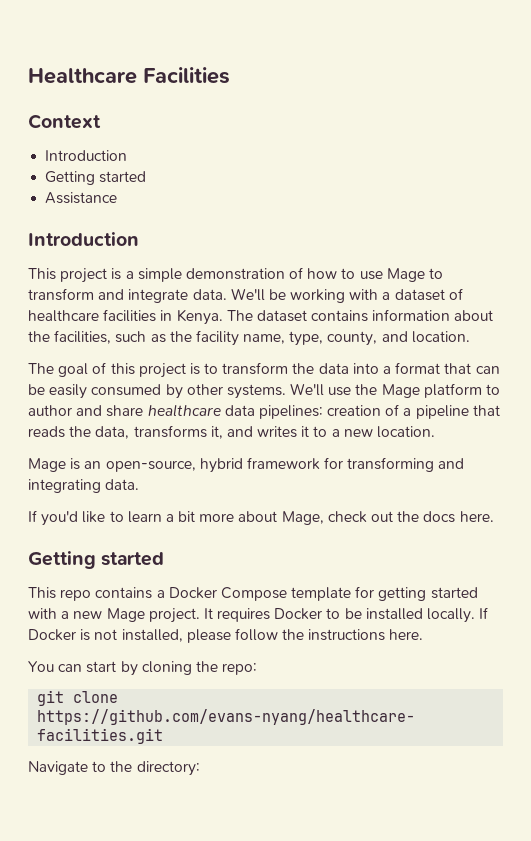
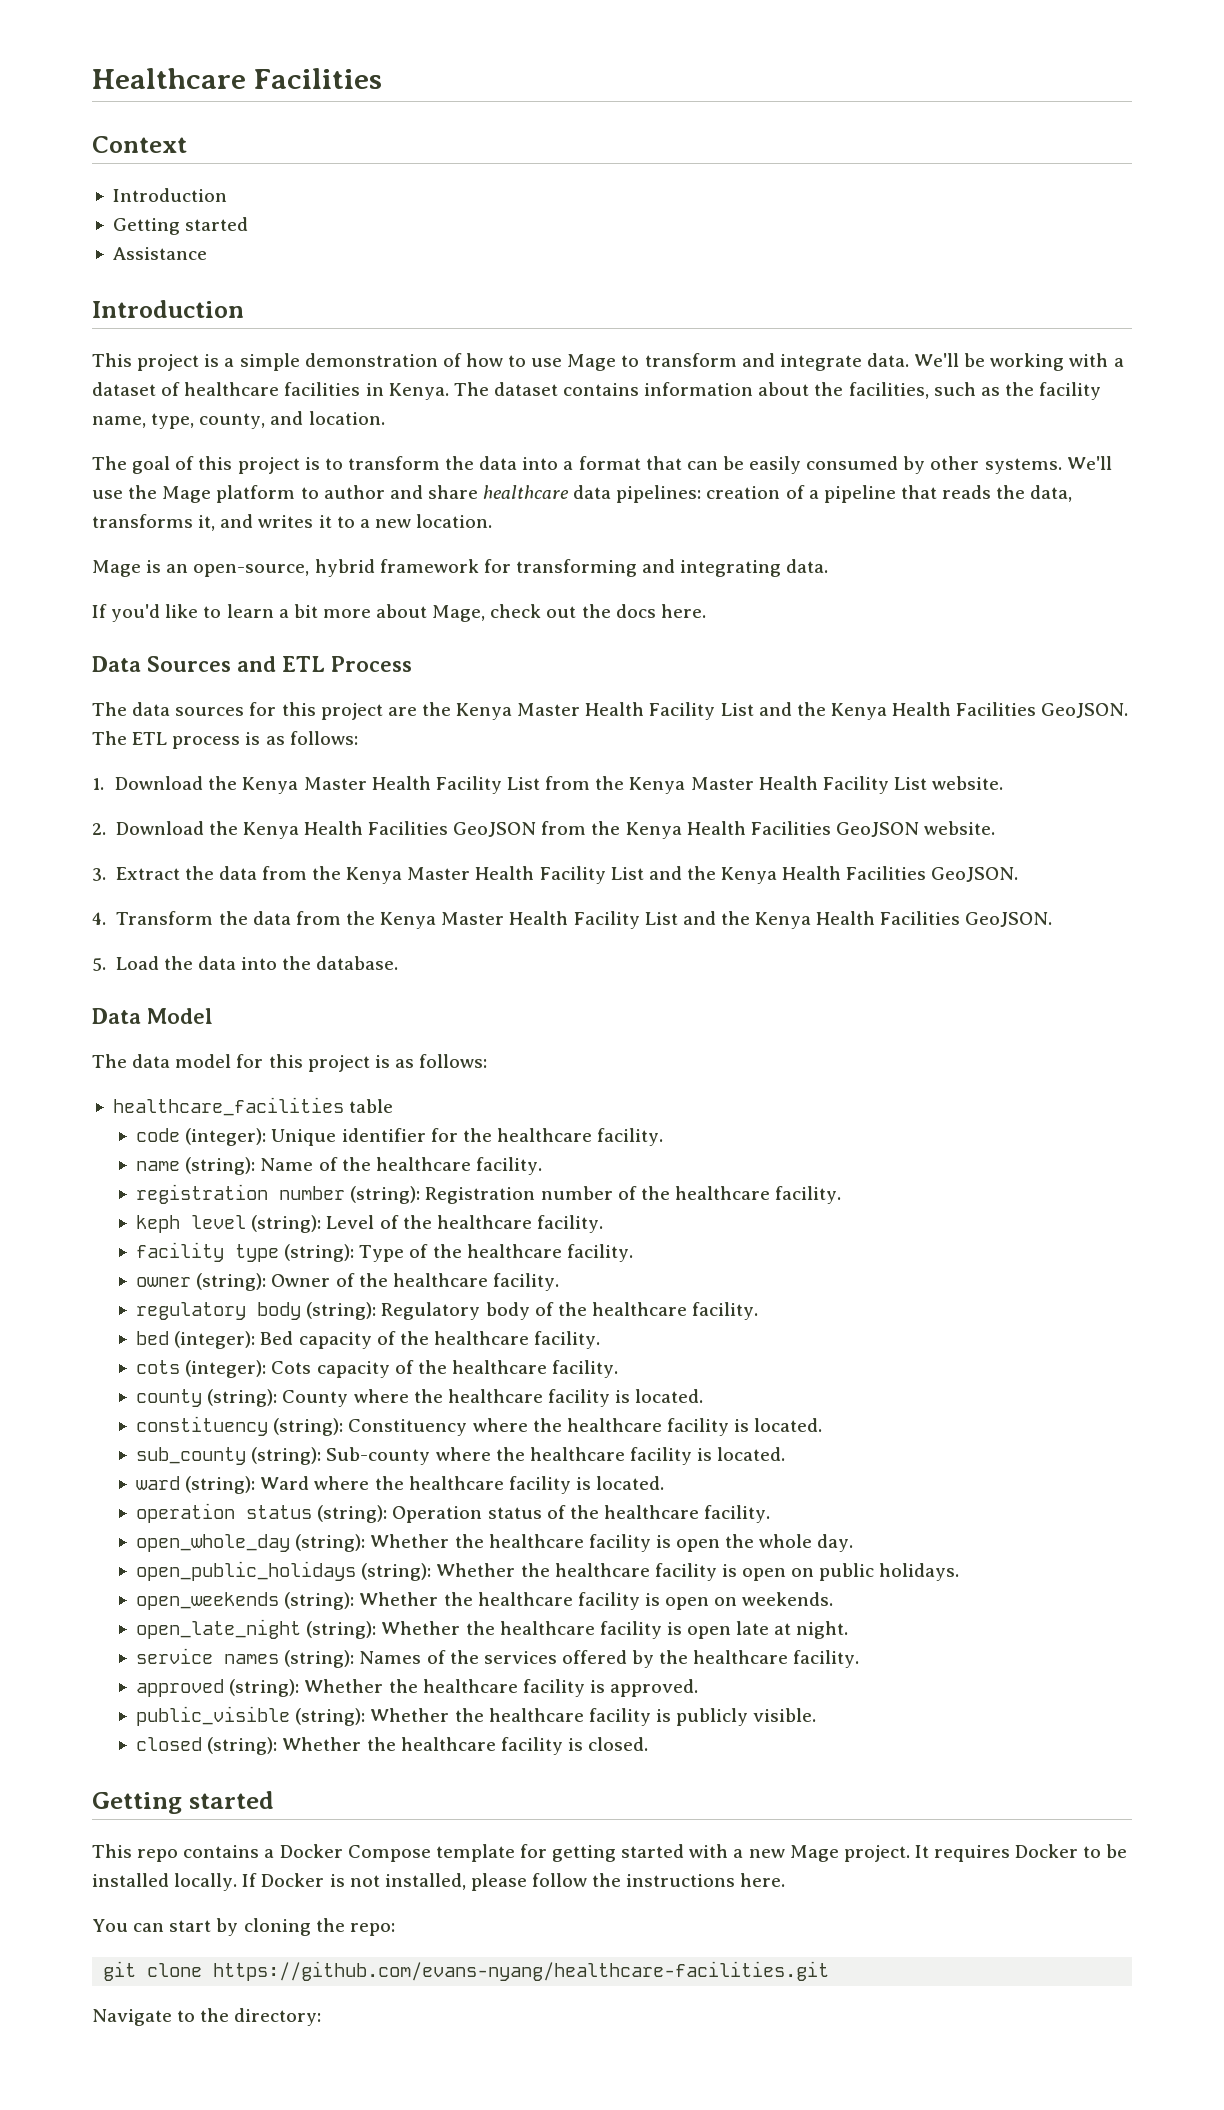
(494, 516) none -> [92,656,412,672] [92,702,1129,720] [92,731,358,749] [92,776,1004,794] [92,821,996,839] [92,866,1019,884] [92,911,1053,929] [92,956,399,971] [92,1008,213,1024] [92,1054,488,1072] [112,1097,394,1116] [136,1128,664,1146] [136,1157,542,1175] [136,1184,842,1204] [136,1215,603,1233] [136,1242,633,1262] [136,1273,559,1291] [136,1302,759,1320] [136,1331,601,1349] [136,1360,619,1378] [136,1389,704,1407] [136,1416,823,1436] [136,1447,786,1465] [136,1476,665,1494] [136,1503,771,1523] [136,1534,854,1552] [136,1561,960,1581] [136,1592,834,1610] [136,1619,849,1639] [136,1648,860,1668] [136,1679,699,1697] [136,1706,817,1726] [136,1737,649,1755] // Data Sources and ETL Process // The data sources for this project are the Kenya Master Health Facility List and the Kenya Health Facilities GeoJSON. The ETL process is as follows: // 1. Download the Kenya Master Health Facility List from the Kenya Master Health Facility List website. // 2. Download the Kenya Health Facilities GeoJSON from the Kenya Health Facilities GeoJSON website. // 3. Extract the data from the Kenya Master Health Facility List and the Kenya Health Facilities GeoJSON. // 4. Transform the data from the Kenya Master Health Facility List and the Kenya Health Facilities GeoJSON. // 5. Load the data into the database. // Data Model // The data model for this project is as follows: // healthcare_facilities table // code (integer): Unique identifier for the healthcare facility. // name (string): Name of the healthcare facility. // registration number (string): Registration number of the healthcare facility. // keph level (string): Level of the healthcare facility. // facility type (string): Type of the healthcare facility. // owner (string): Owner of the healthcare facility. // regulatory body (string): Regulatory body of the healthcare facility. // bed (integer): Bed capacity of the healthcare facility. // cots (integer): Cots capacity of the healthcare facility. // county (string): County where the healthcare facility is located. // constituency (string): Constituency where the healthcare facility is located. // sub_county (string): Sub-county where the healthcare facility is located. // ward (string): Ward where the healthcare facility is located. // operation status (string): Operation status of the healthcare facility. // open_whole_day (string): Whether the healthcare facility is open the whole day. // open_public_holidays (string): Whether the healthcare facility is open on public holidays. // open_weekends (string): Whether the healthcare facility is open on weekends. // open_late_night (string): Whether the healthcare facility is open late at night. // service names (string): Names of the services offered by the healthcare facility. // approved (string): Whether the healthcare facility is approved. // public_visible (string): Whether the healthcare facility is publicly visible. // closed (string): Whether the healthcare facility is closed.

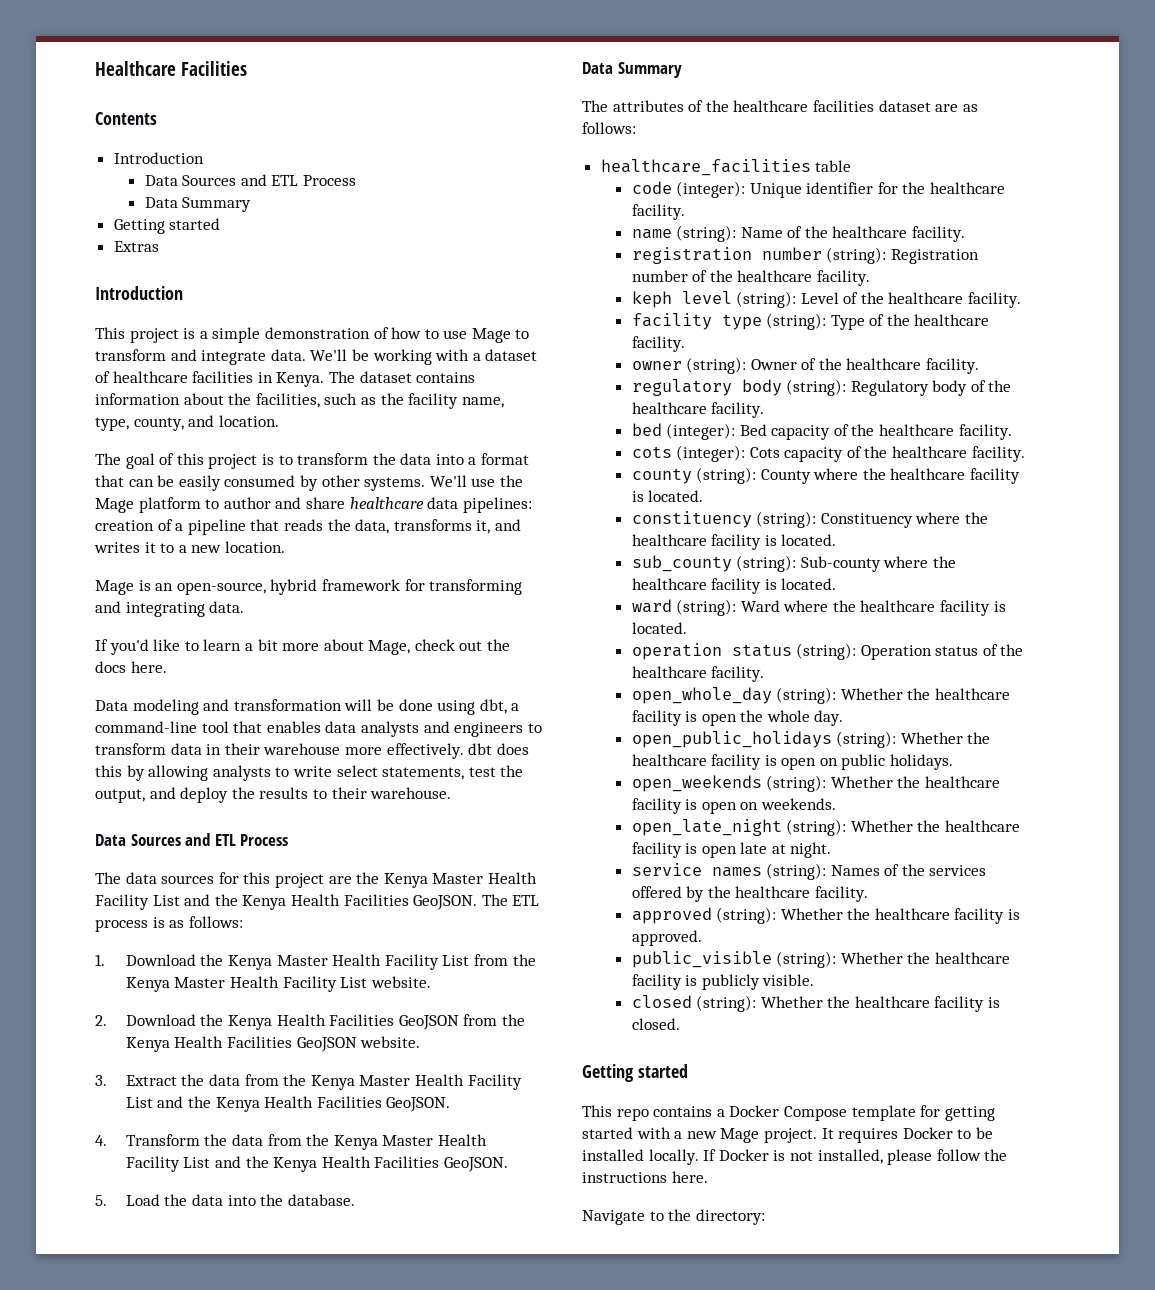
[92,136,187,153] [112,188,227,202] [112,217,249,235] [112,247,207,260] Context // Introduction // Getting started // Assistance -> [95,112,157,125] [113,152,204,164] [144,174,356,186] [144,197,252,212] [113,218,221,234] [113,241,159,252] Contents // Introduction // Data Sources and ETL Process // Data Summary // Getting started // Extras
(706, 611) none -> [95,699,520,715] [95,721,542,737] [95,743,529,759] [95,765,524,781] [95,787,452,803] // Data modeling and transformation will be done using dbt, a command-line tool that enables data analysts and engineers to transform data in their warehouse more effectively. dbt does this by allowing analysts to write select statements, test the output, and deploy the results to their warehouse.
[147,1008,213,1024] [92,1054,390,1072] Model // The data model for this project is -> [617,62,682,78] [582,100,959,112] Summary // The attributes of the healthcare facilities dataset are
[92,1918,395,1936] [103,1961,830,1981] // You can start by cloning the repo: // git clone https://github.com/evans-nyang/healthcare-facilities.git -> (708, 1177) none

